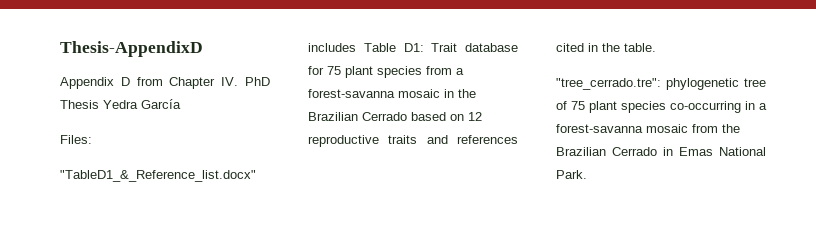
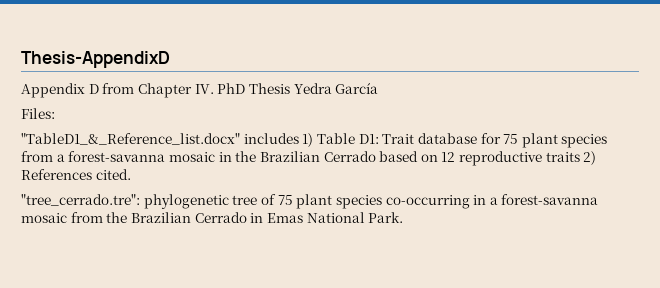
(356, 47) none -> [302,133,314,147] 1)
[426,135,518,144] [556,43,656,52] and references cited in the table. -> [583,151,597,165] [21,169,131,180] 2) References cited.

